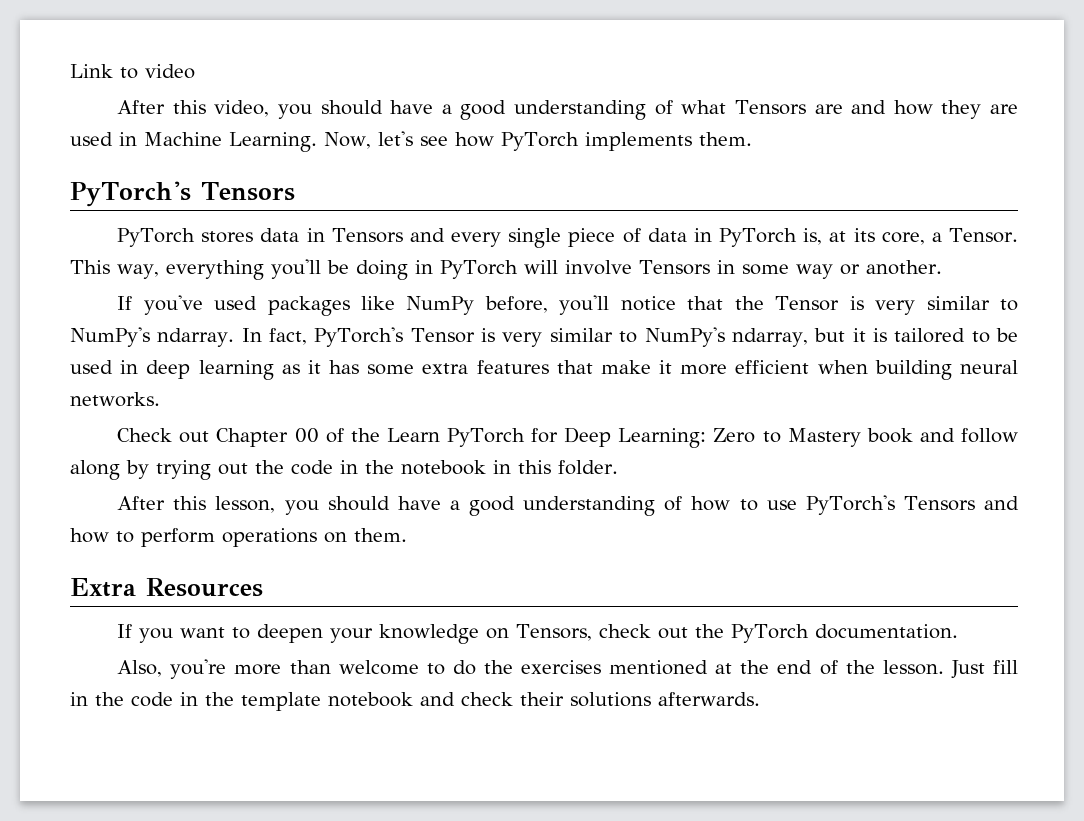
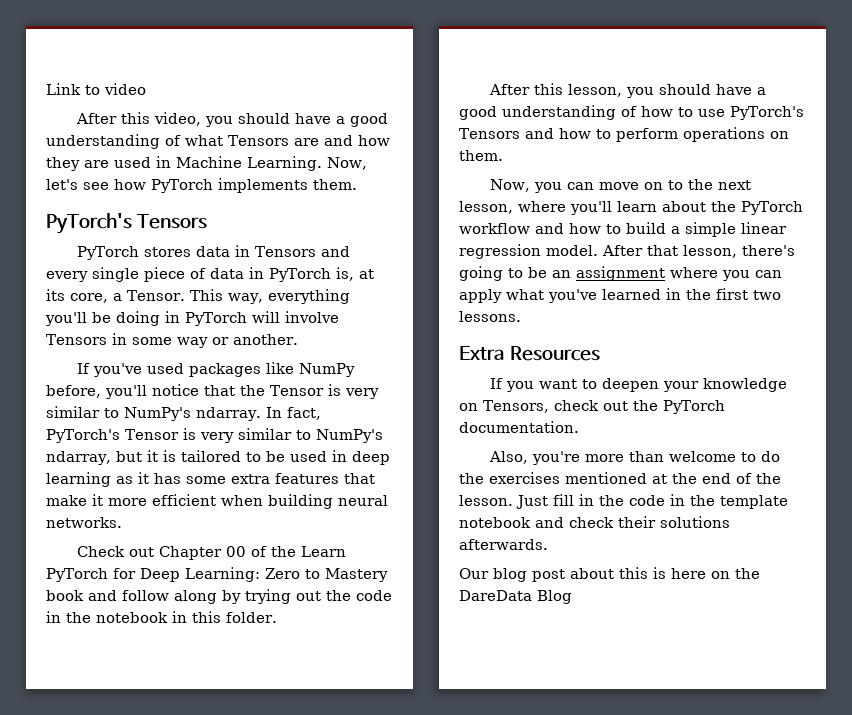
(407, 535) none -> [489,179,751,193] [459,201,803,215] [459,222,787,237] [459,244,795,259] [459,266,782,281] [459,288,781,303] [459,311,521,322] // Now, you can move on to the next lesson, where you'll learn about the PyTorch workflow and how to build a simple linear regression model. After that lesson, there's going to be an assignment where you can apply what you've learned in the first two lessons.
(760, 699) none -> [459,567,760,582] [459,590,572,604] // Our blog post about this is here on the DareData Blog

